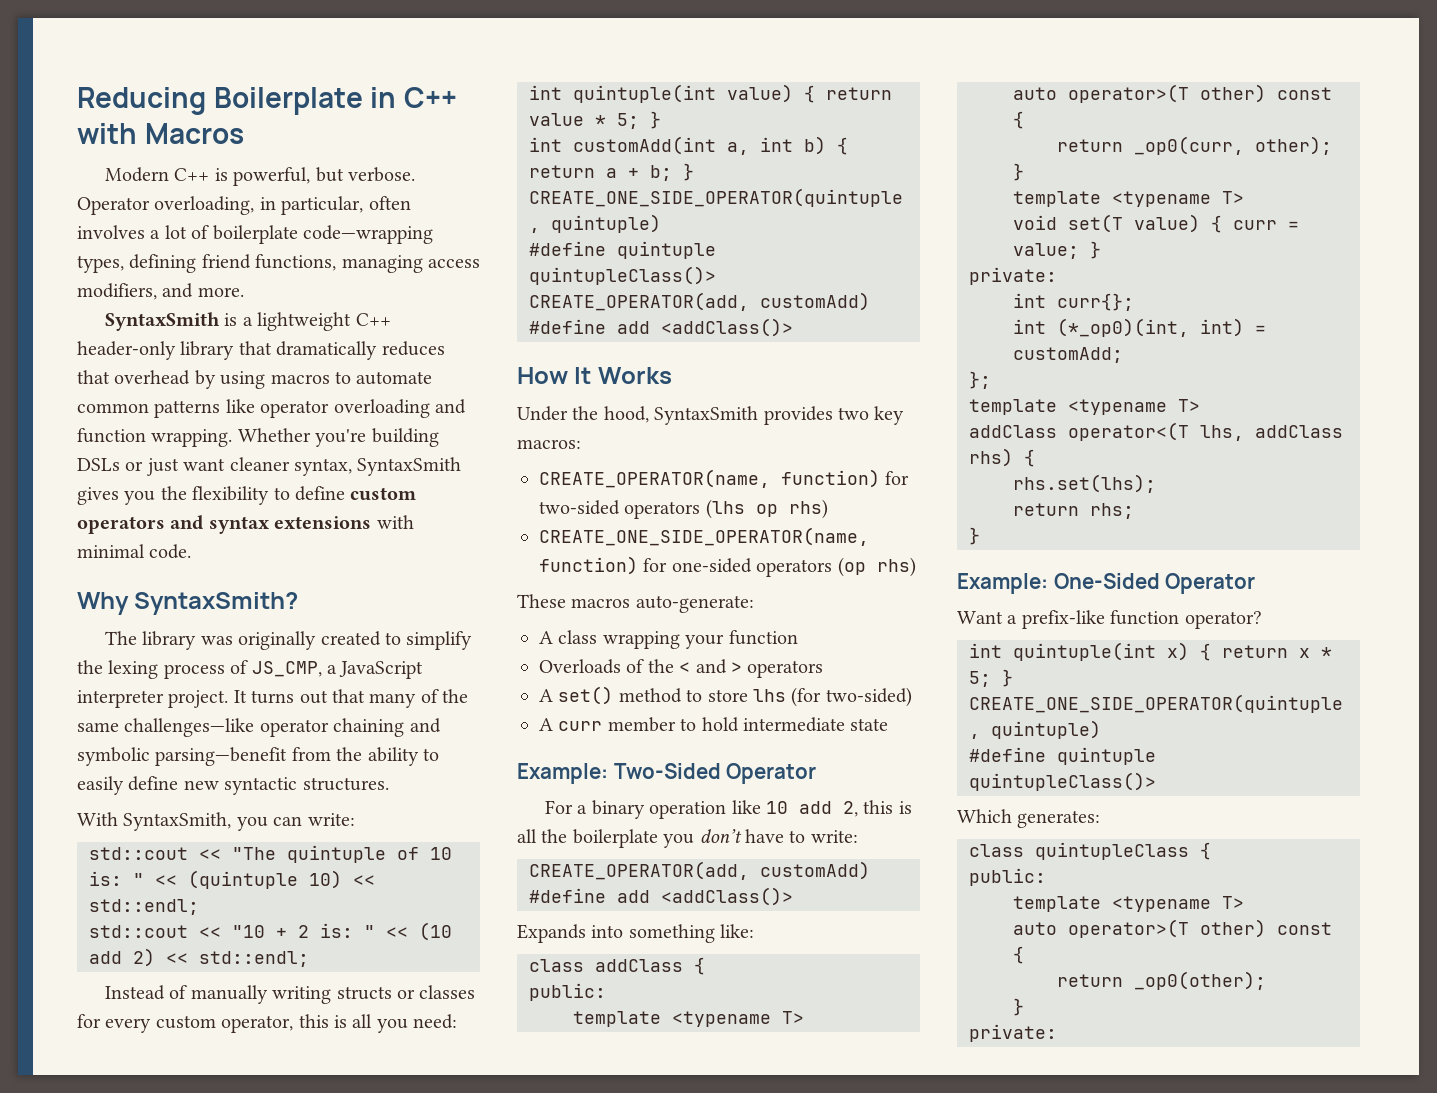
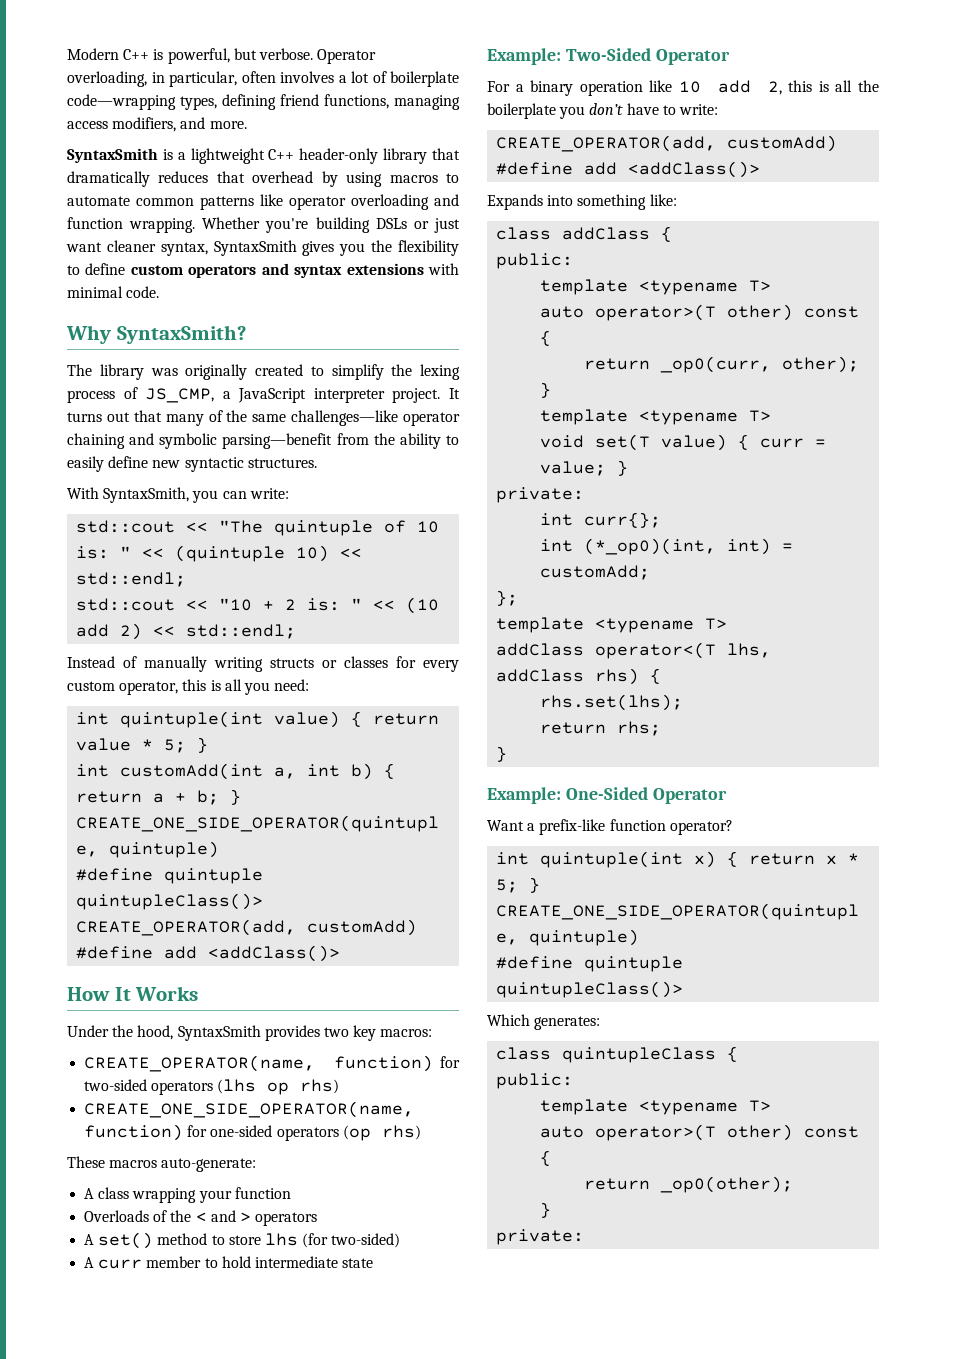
[77,87,457,115] [77,123,244,144] Reducing Boilerplate in C++ with Macros // -> (67, 54) none

